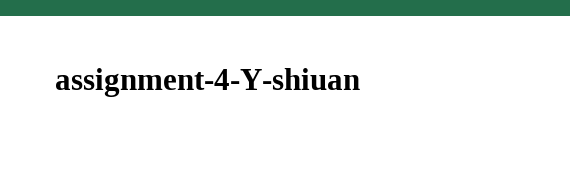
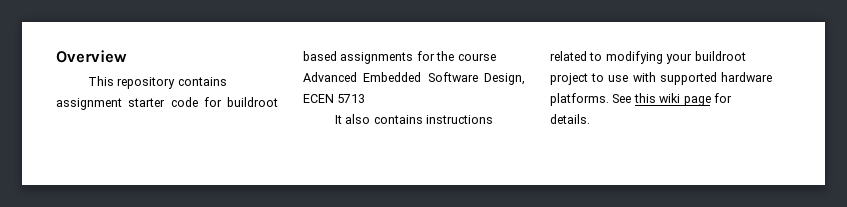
[55,68,360,97] assignment-4-Y-shiuan -> [56,50,127,63] [87,76,227,89] [56,97,278,110] [303,51,496,64] [303,72,525,85] [303,94,366,103] [334,114,494,124] [550,51,746,64] [550,72,772,85] [550,93,732,106] [550,114,590,124] Overview // This repository contains assignment starter code for buildroot based assignments for the course Advanced Embedded Software Design, ECEN 5713 // It also contains instructions related to modifying your buildroot project to use with supported hardware platforms. See this wiki page for details.

